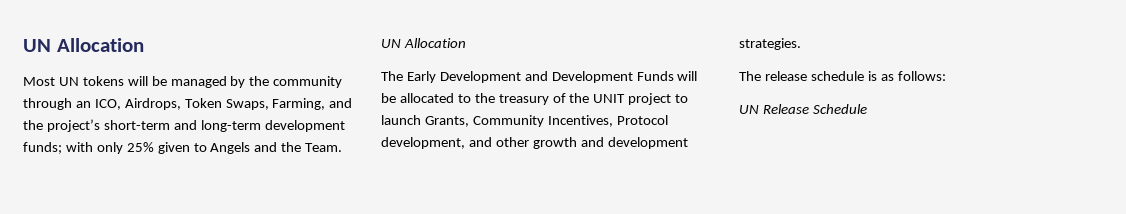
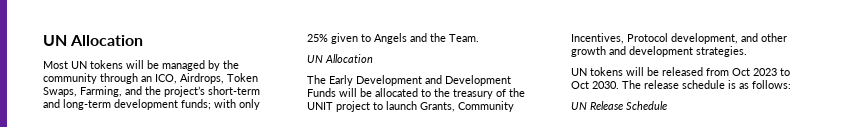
(801, 44) none -> [571,67,790,76] [571,81,619,89] UN tokens will be released from Oct 2023 to Oct 2030.

